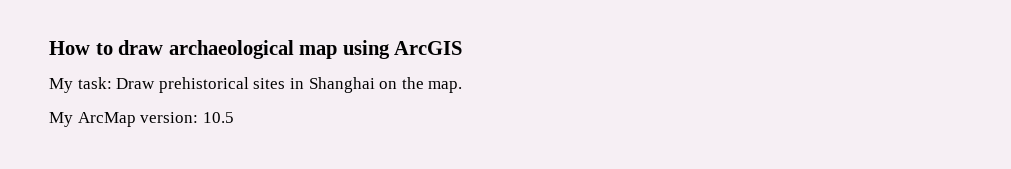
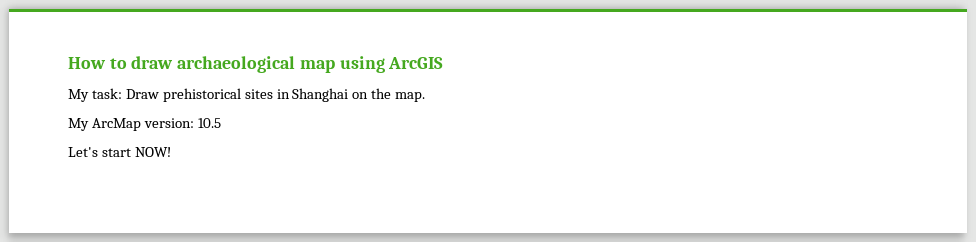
(234, 117) none -> [68,147,171,157] // Let's start NOW!

